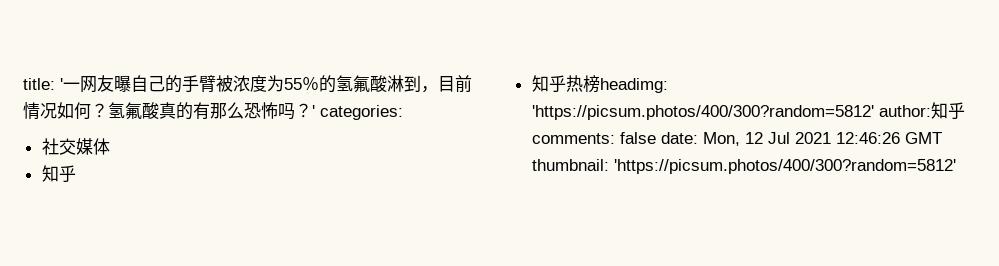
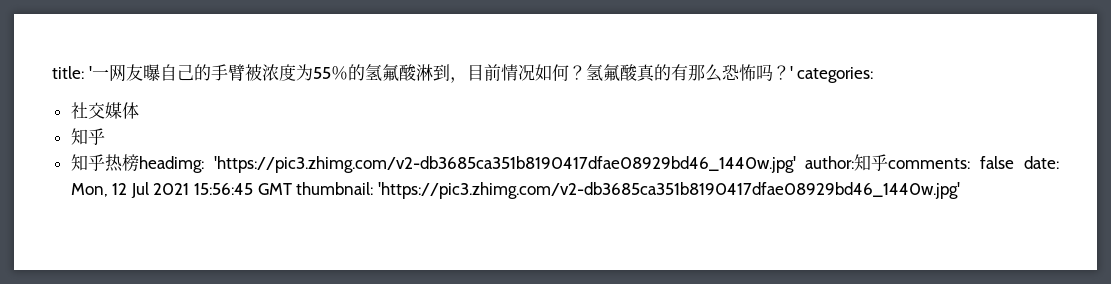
[531,105,874,120] 'https://picsum.photos/400/300?random=5812' -> [213,156,796,173] 'https://pic3.zhimg.com/v2-db3685ca351b8190417dfae08929bd46_1440w.jpg'
[835,132,900,144] 12:46:26 -> [194,183,254,195] 15:56:45
[613,159,956,174] 'https://picsum.photos/400/300?random=5812' -> [377,182,960,199] 'https://pic3.zhimg.com/v2-db3685ca351b8190417dfae08929bd46_1440w.jpg'

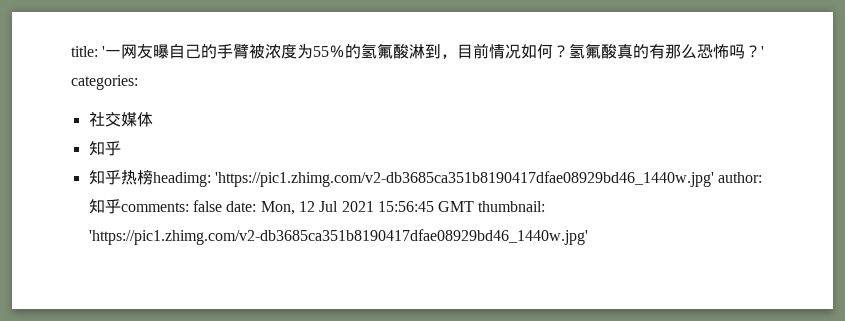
[213,156,796,173] 'https://pic3.zhimg.com/v2-db3685ca351b8190417dfae08929bd46_1440w.jpg' -> [214,171,714,187] 'https://pic1.zhimg.com/v2-db3685ca351b8190417dfae08929bd46_1440w.jpg'
[377,182,960,199] 'https://pic3.zhimg.com/v2-db3685ca351b8190417dfae08929bd46_1440w.jpg' -> [88,229,588,245] 'https://pic1.zhimg.com/v2-db3685ca351b8190417dfae08929bd46_1440w.jpg'

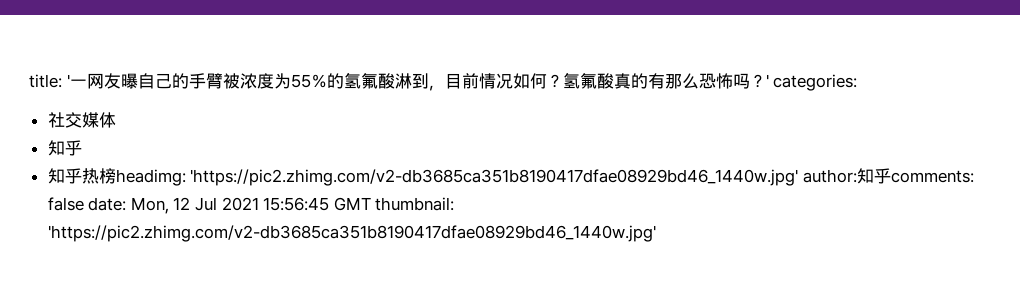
[214,171,714,187] 'https://pic1.zhimg.com/v2-db3685ca351b8190417dfae08929bd46_1440w.jpg' -> [190,169,799,186] 'https://pic2.zhimg.com/v2-db3685ca351b8190417dfae08929bd46_1440w.jpg'
[88,229,588,245] 'https://pic1.zhimg.com/v2-db3685ca351b8190417dfae08929bd46_1440w.jpg' -> [47,225,656,242] 'https://pic2.zhimg.com/v2-db3685ca351b8190417dfae08929bd46_1440w.jpg'

